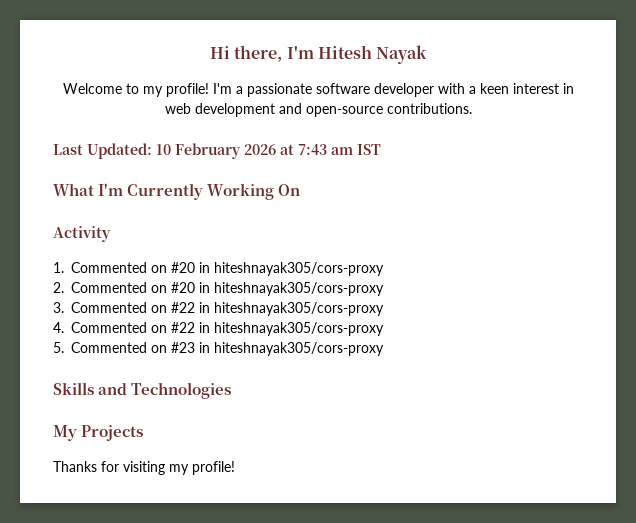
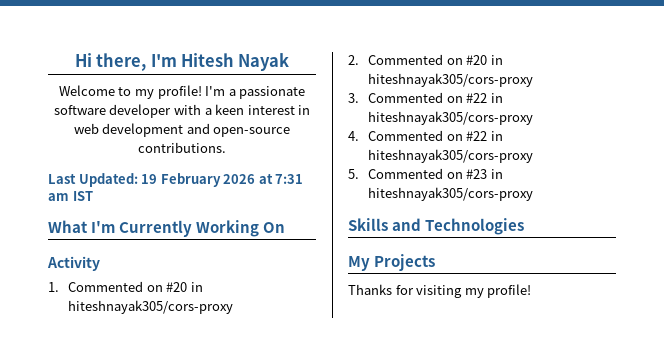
[156,144,171,155] 10 -> [141,174,158,184] 19
[298,144,327,155] 7:43 -> [275,174,304,184] 7:31

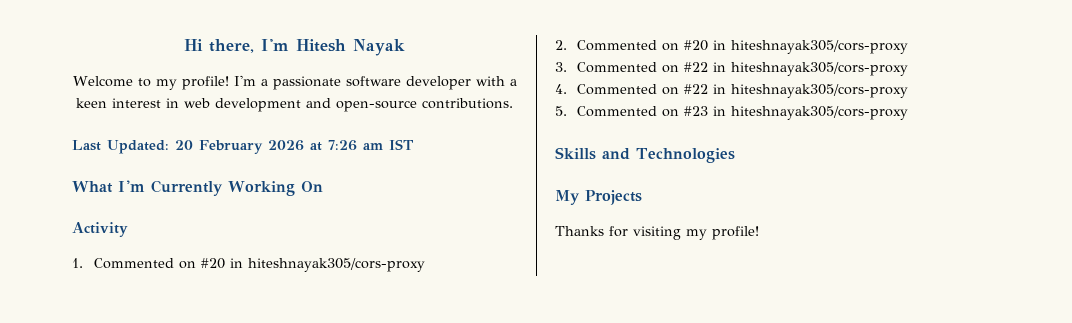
[141,174,158,184] 19 -> [175,140,193,150] 20
[275,174,304,184] 7:31 -> [328,140,357,151] 7:26

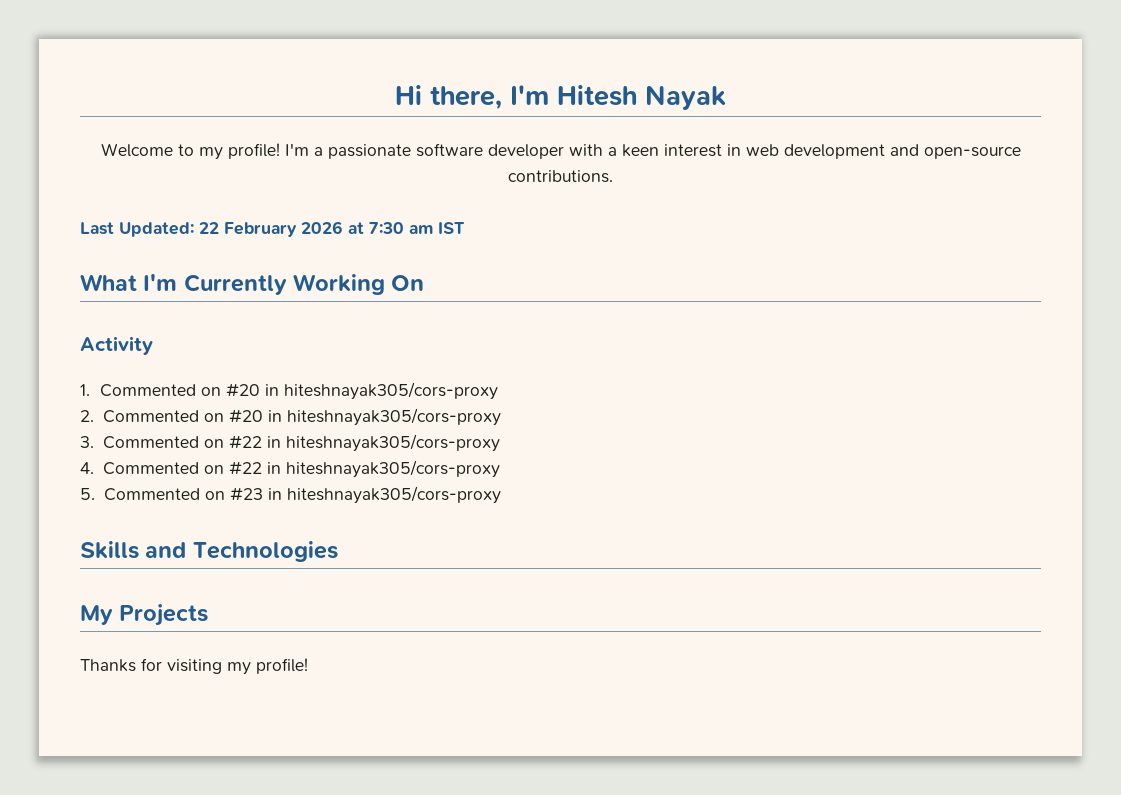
[175,140,193,150] 20 -> [199,222,219,234] 22
[328,140,357,151] 7:26 -> [369,222,404,234] 7:30

